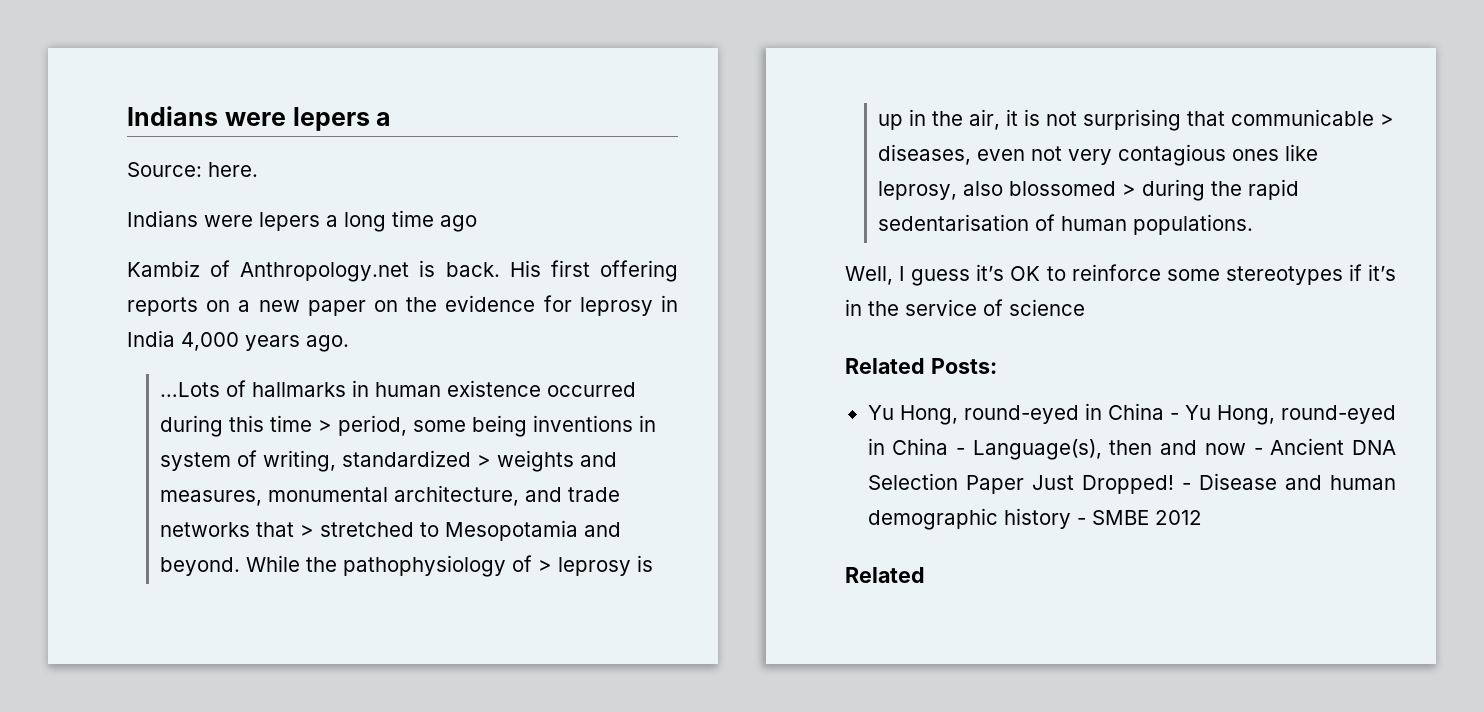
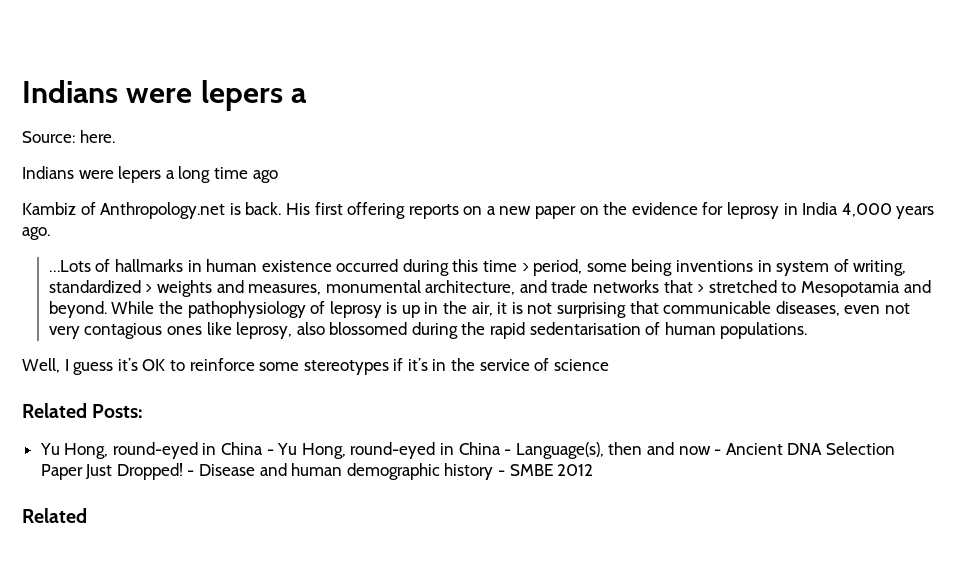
[537,560,552,572] > -> (326, 307) none
[1379,114,1394,126] > -> (772, 307) none
[1121,184,1136,196] > -> (408, 328) none

